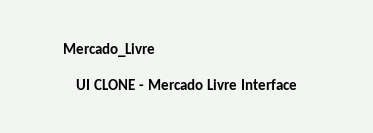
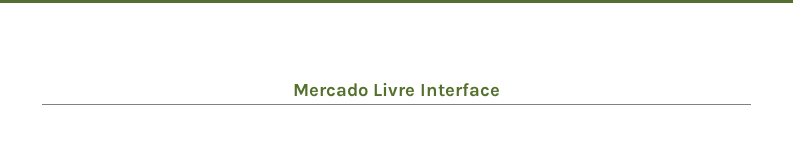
[63,43,155,57] [76,79,145,90] Mercado_Livre // UI CLONE - -> (293, 90) none

